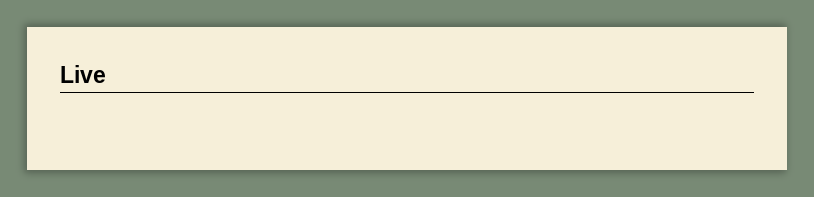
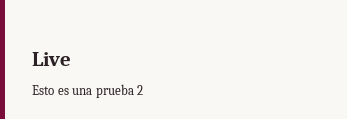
(106, 74) none -> [32,84,144,98] // Esto es una prueba 2

